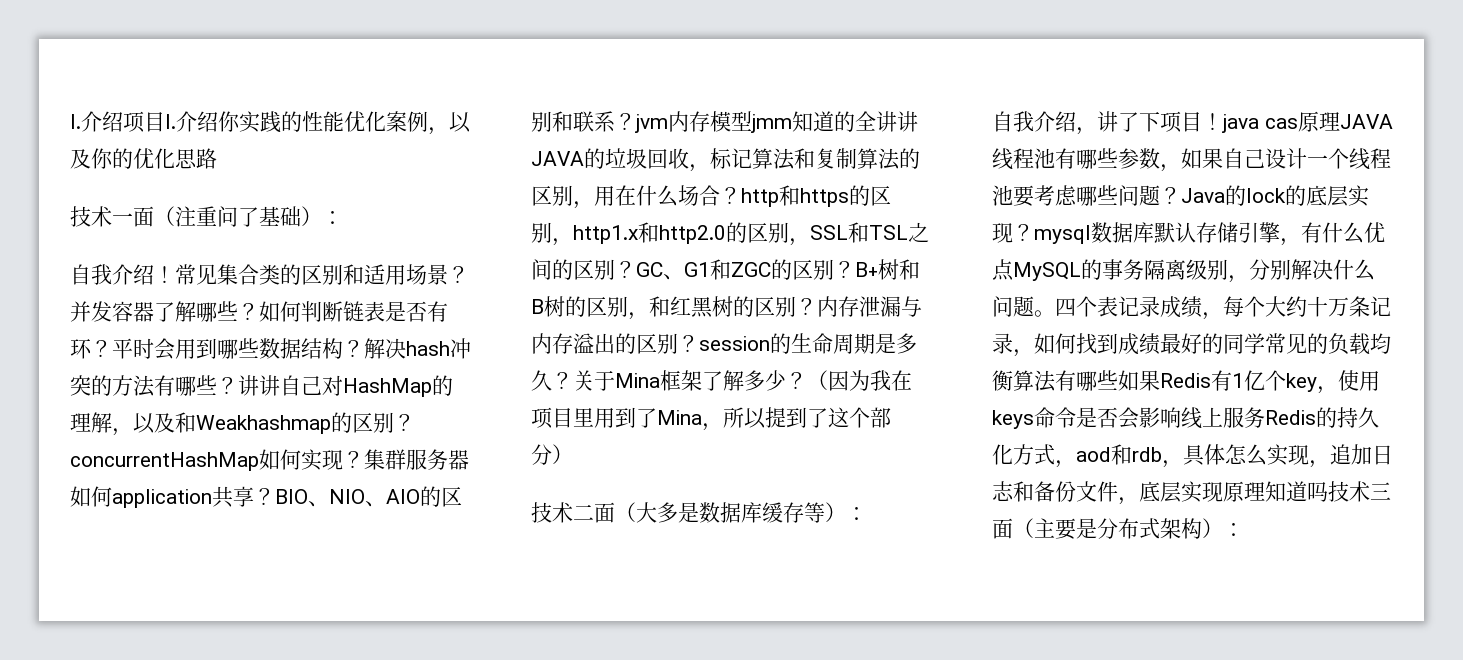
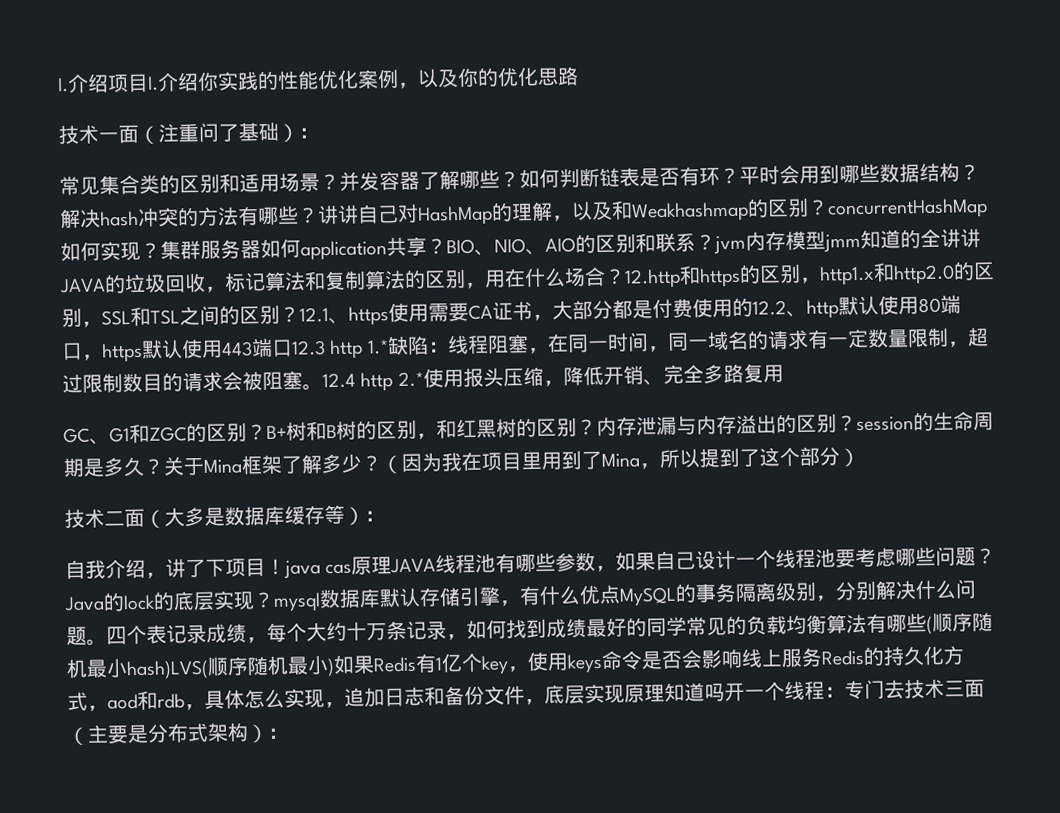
[70,264,175,285] 自我介绍！ -> (319, 133) none
[741,188,779,207] http -> [624,268,681,289] 12.http
(636, 269) none -> [299,294,961,326] [61,327,989,363] [62,363,784,394] 12.1、https使用需要CA证书，大部分都是付费使用的12.2、http默认使用80端口，https默认使用443端口12.3 http 1.*缺陷：线程阻塞，在同一时间，同一域名的请求有一定数量限制，超过限制数目的请求会被阻塞。12.4 http 2.*使用报头压缩，降低开销、完全多路复用 //
(1118, 380) none -> [926,612,993,635] [66,655,335,680] (顺序随机最小hash)LVS(顺序随机最小)
(1328, 492) none -> [724,679,905,702] 开一个线程：专门去

